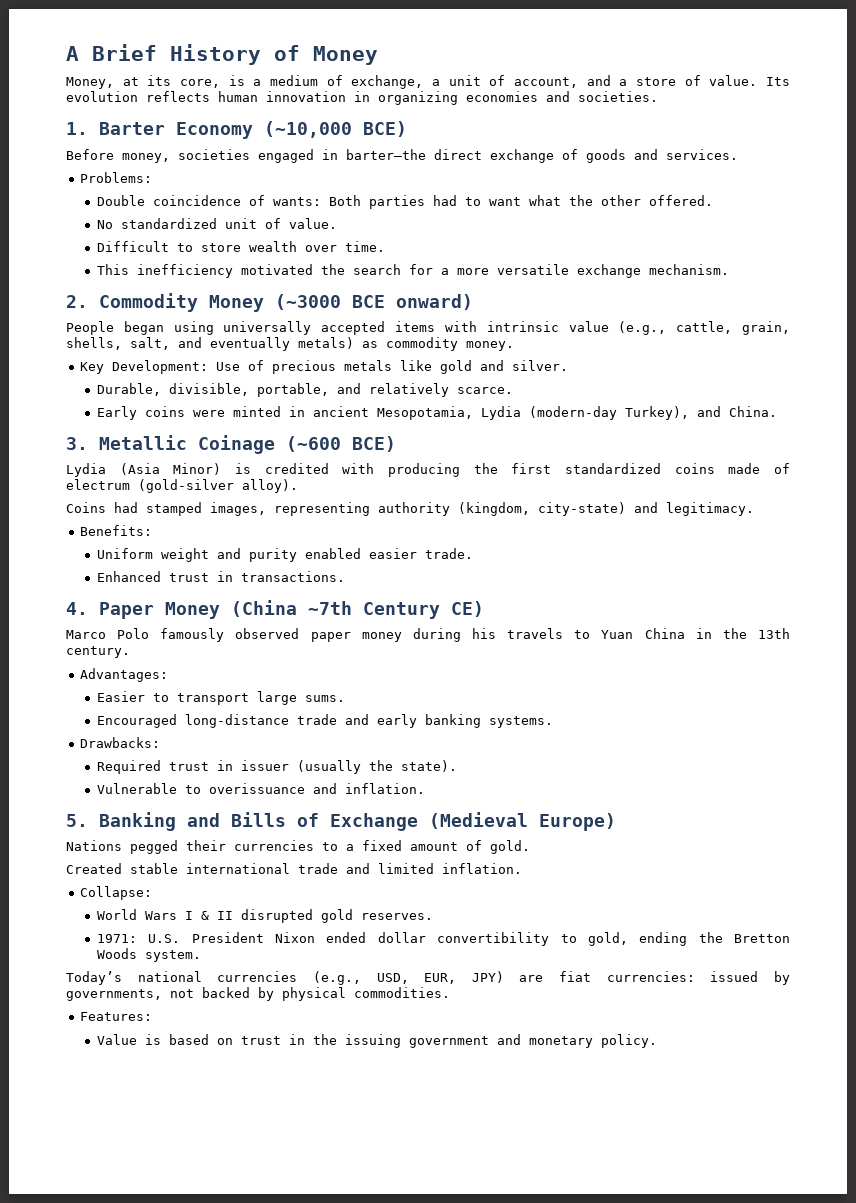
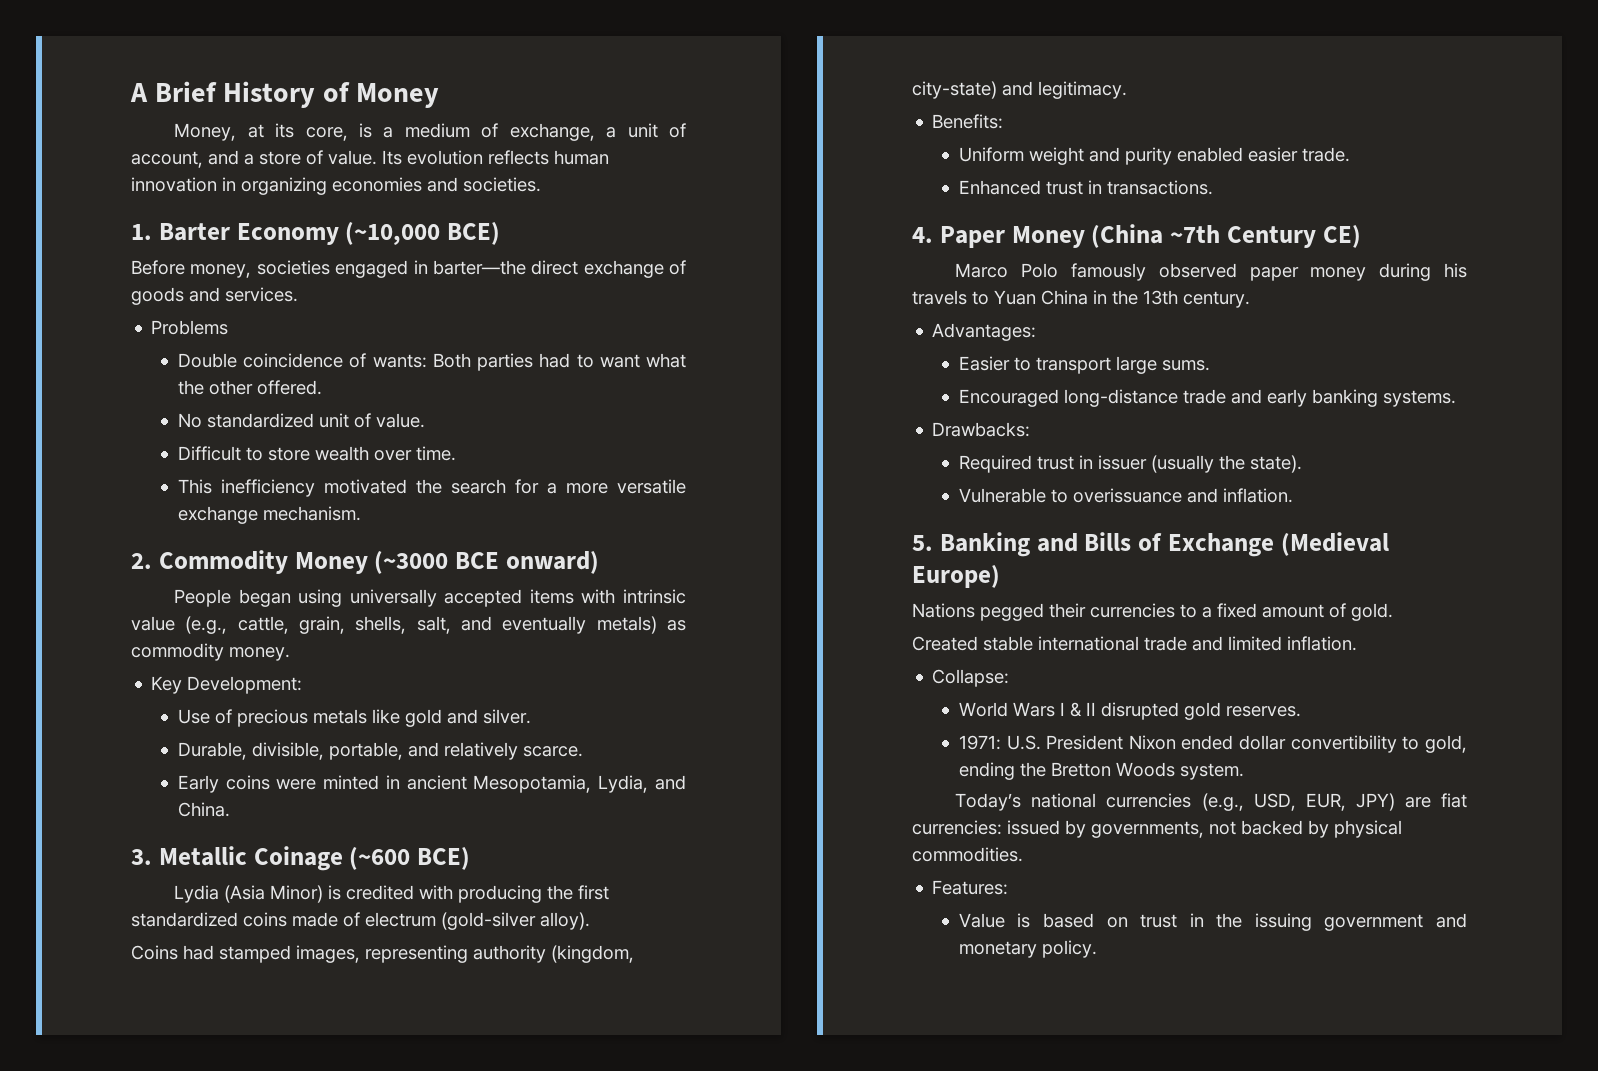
[80,172,153,183] Problems: -> [151,320,229,335] Problems
(209, 367) none -> (303, 685) //
[480,406,689,420] Lydia (modern-day Turkey), -> [598,775,649,793] Lydia,

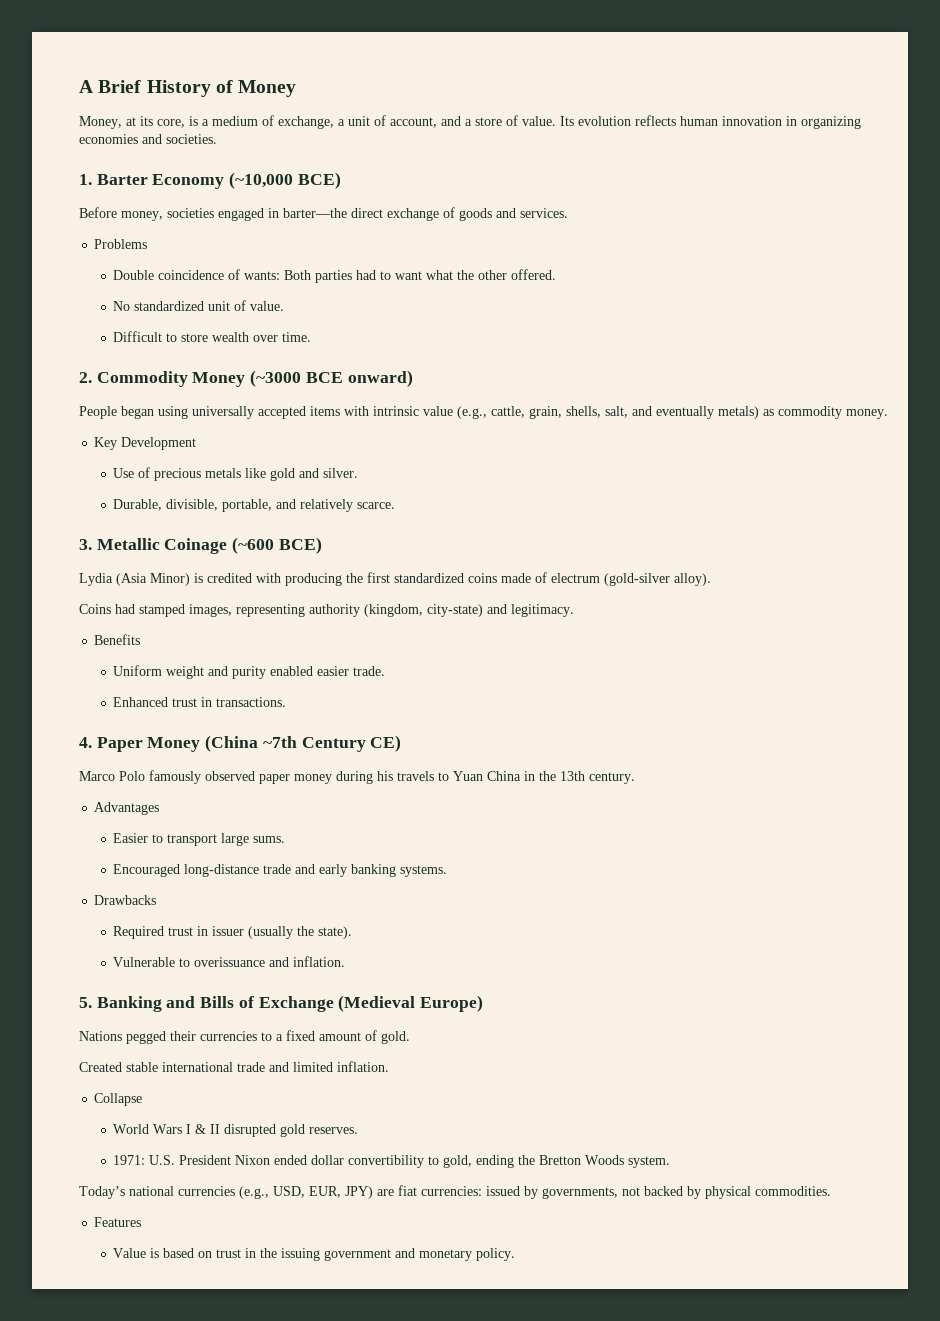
[177,479,686,497] [177,506,361,524] // This inefficiency motivated the search for a more versatile exchange mechanism. -> (312, 337) none
[187,676,303,694] Development: -> [121,437,197,450] Development
[177,775,687,793] [177,802,230,817] // Early coins were minted in ancient Mesopotamia, Lydia, and China. -> (396, 505) none
[932,114,1004,129] Benefits: -> [94,634,141,645] Benefits
[932,323,1037,341] Advantages: -> [94,802,160,815] Advantages
[932,422,1031,437] Drawbacks: -> [94,895,157,905] Drawbacks
[932,669,1010,687] Collapse: -> [94,1093,143,1106] Collapse
[932,880,1009,895] Features: -> [94,1217,142,1227] Features

